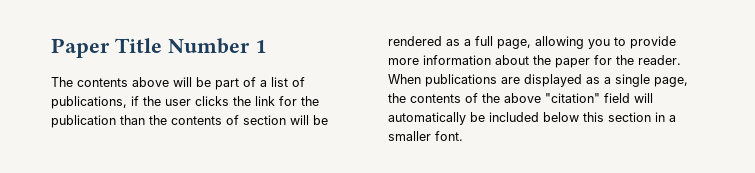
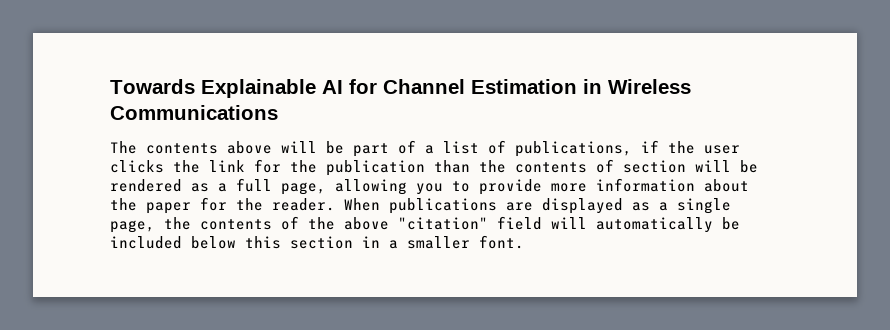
[51,38,266,58] Paper Title Number 1 -> [110,79,691,98] [110,105,278,120] Towards Explainable AI for Channel Estimation in Wireless Communications

